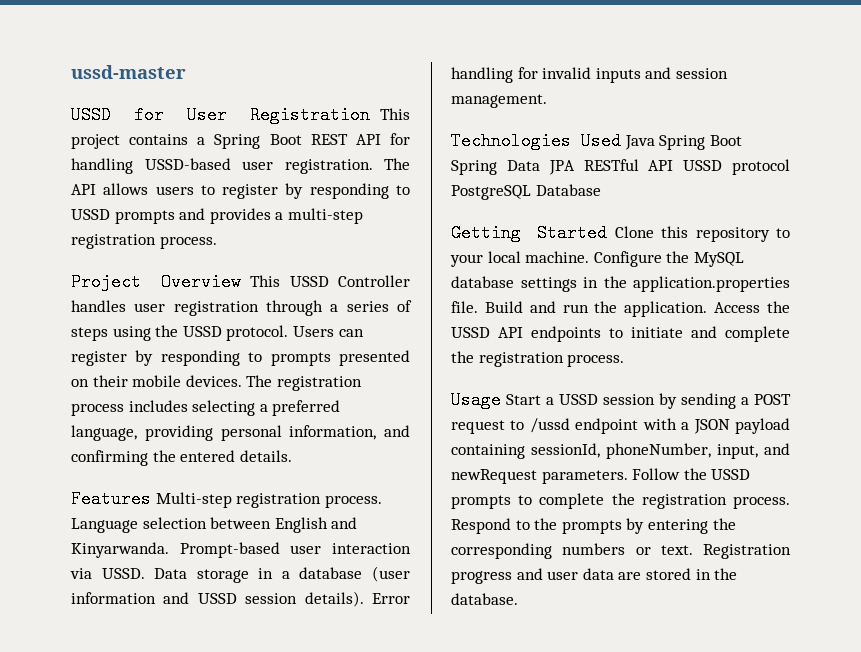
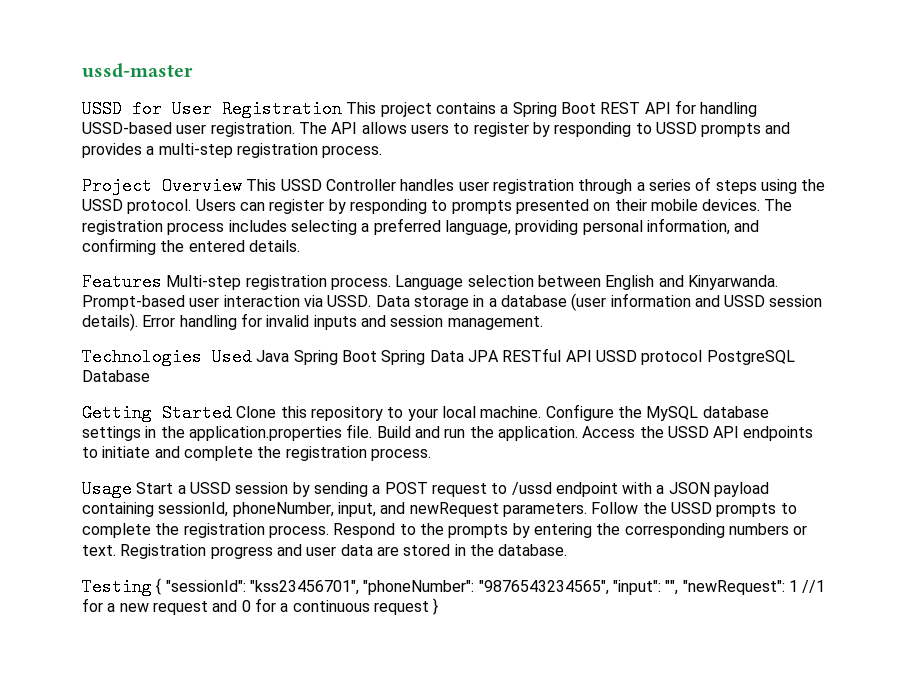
(518, 599) none -> [82,578,826,596] [82,598,439,615] // Testing { "sessionId": "kss23456701", "phoneNumber": "9876543234565", "input": "", "newRequest": 1 //1 for a new request and 0 for a continuous request }

